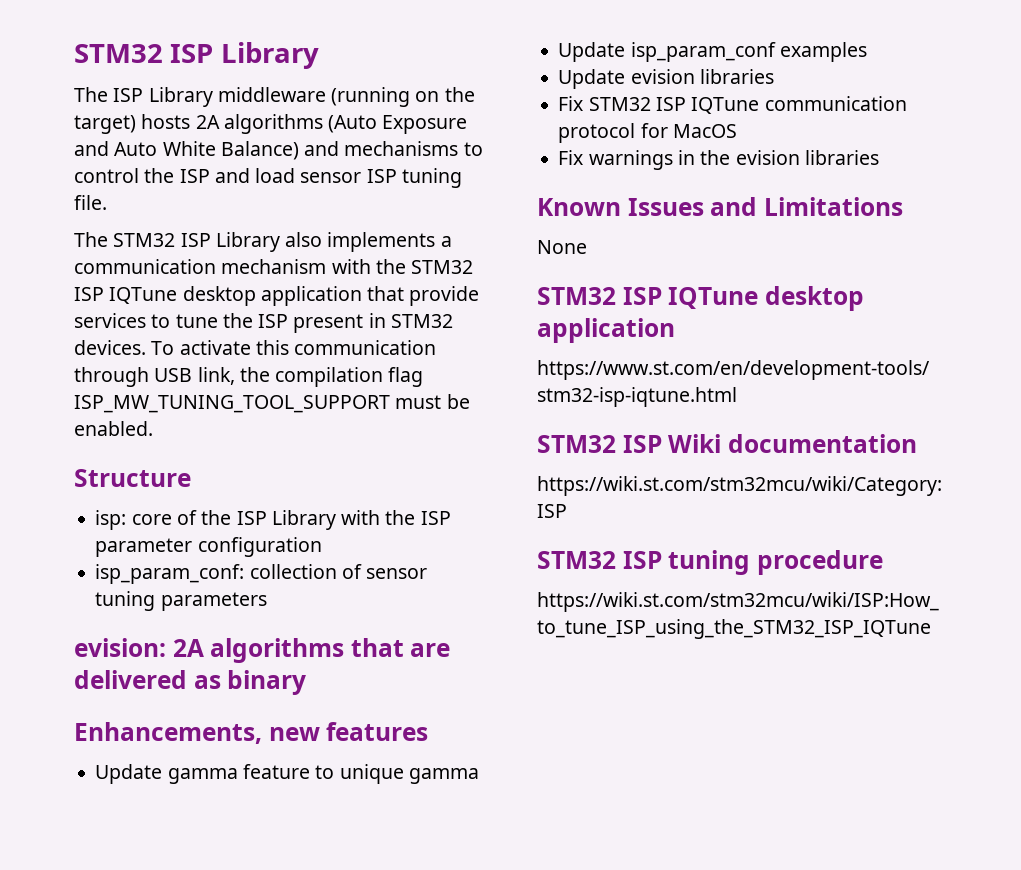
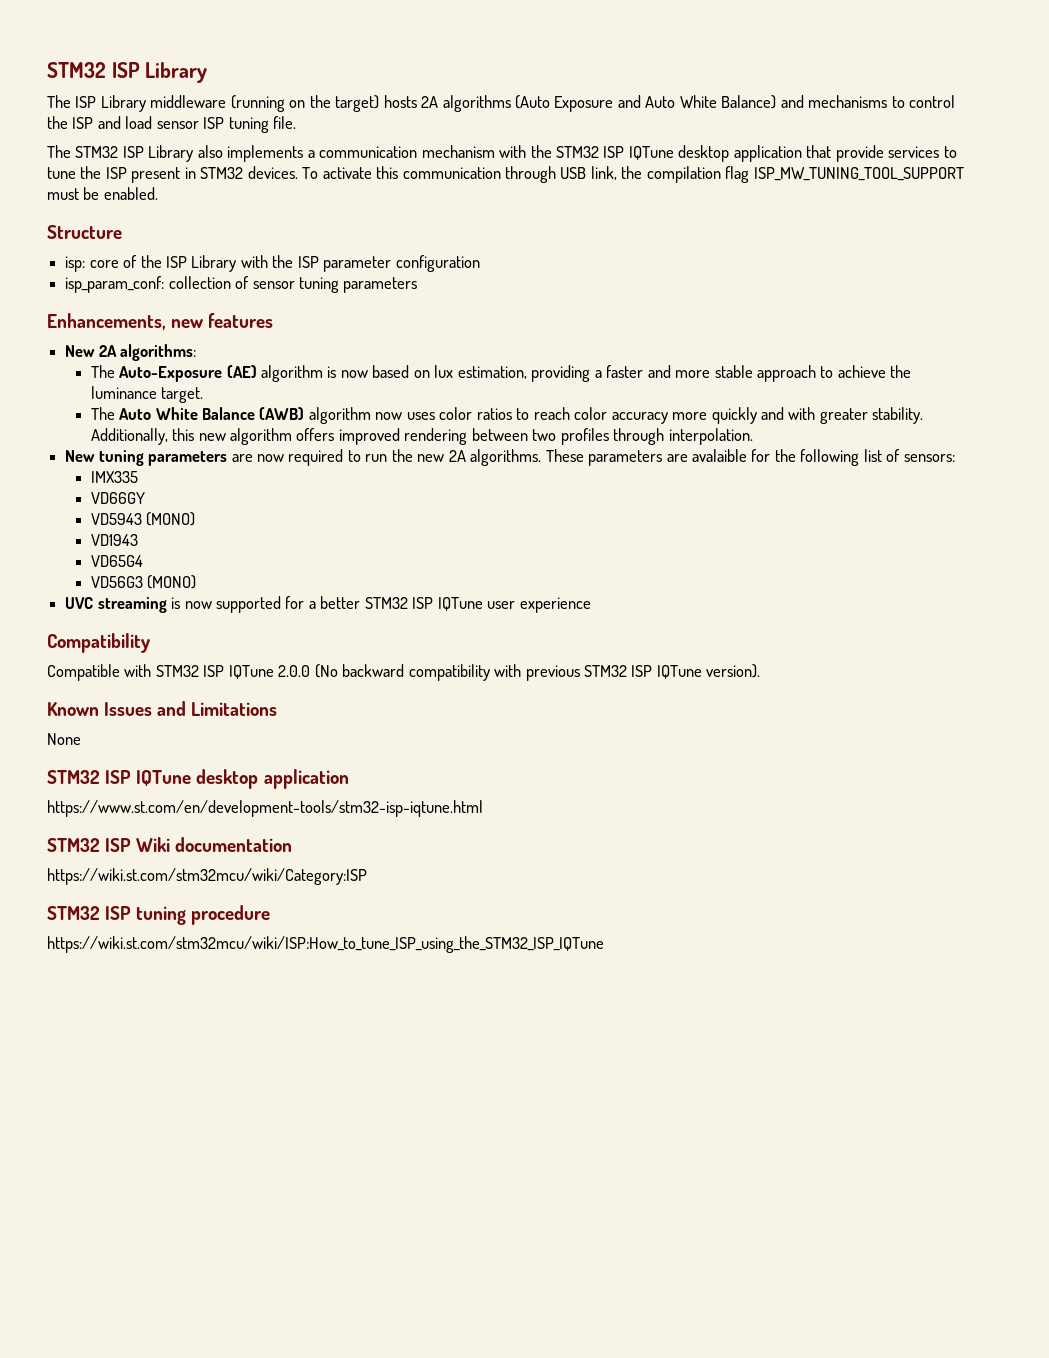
[74,638,451,663] [74,670,307,695] [74,722,429,744] [95,764,479,784] [558,42,867,62] [558,69,774,89] [558,96,907,114] [558,123,737,143] [558,150,879,170] evision: 2A algorithms that are delivered as binary // Enhancements, new features // Update gamma feature to unique gamma // Update isp_param_conf examples // Update evision libraries // Fix STM32 ISP IQTune communication protocol for MacOS // Fix warnings in the evision libraries -> [47,313,274,330] [65,344,197,361] [90,365,912,382] [90,386,204,403] [90,407,924,424] [90,428,753,445] [65,449,955,466] [90,471,138,483] [90,492,145,504] [90,512,196,526] [90,534,138,546] [90,555,143,567] [90,575,197,589] [65,596,591,613] [47,633,150,653] [47,664,761,681] Enhancements, new features // New 2A algorithms: // The Auto-Exposure (AE) algorithm is now based on lux estimation, providing a faster and more stable approach to achieve the luminance target. // The Auto White Balance (AWB) algorithm now uses color ratios to reach color accuracy more quickly and with greater stability. Additionally, this new algorithm offers improved rendering between two profiles through interpolation. // New tuning parameters are now required to run the new 2A algorithms. These parameters are avalaible for the following list of sensors: // IMX335 // VD66GY // VD5943 (MONO) // VD1943 // VD65G4 // VD56G3 (MONO) // UVC streaming is now supported for a better STM32 ISP IQTune user experience // Compatibility // Compatible with STM32 ISP IQTune 2.0.0 (No backward compatibility with previous STM32 ISP IQTune version).

